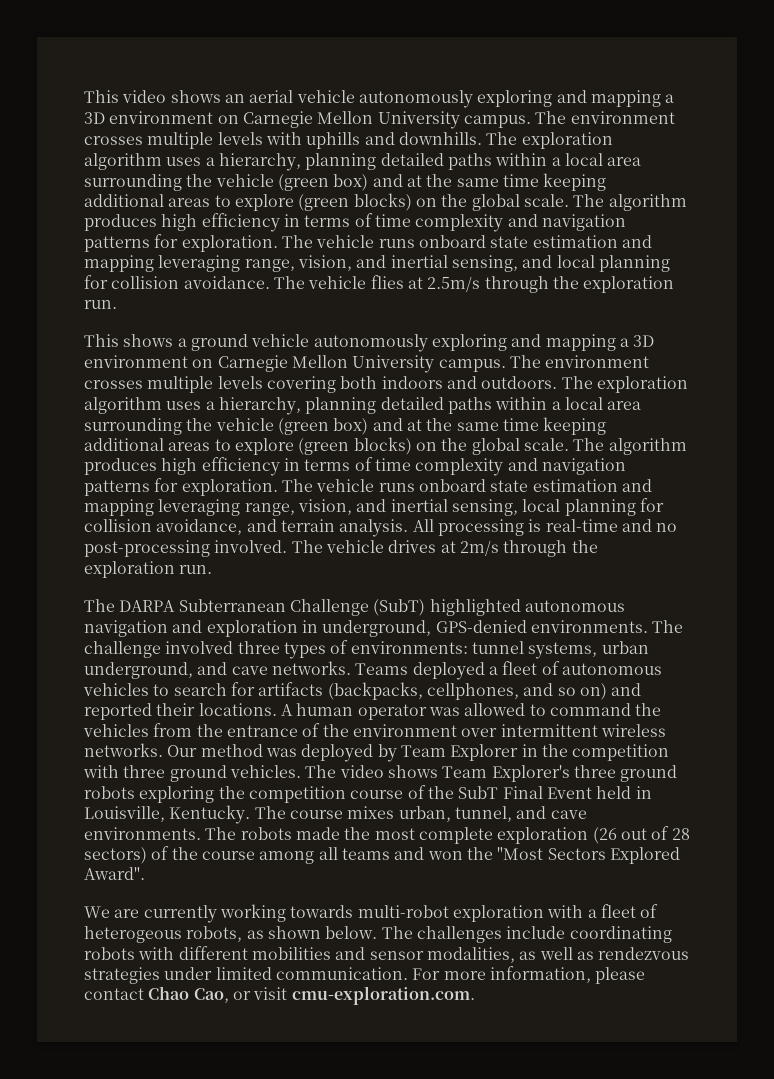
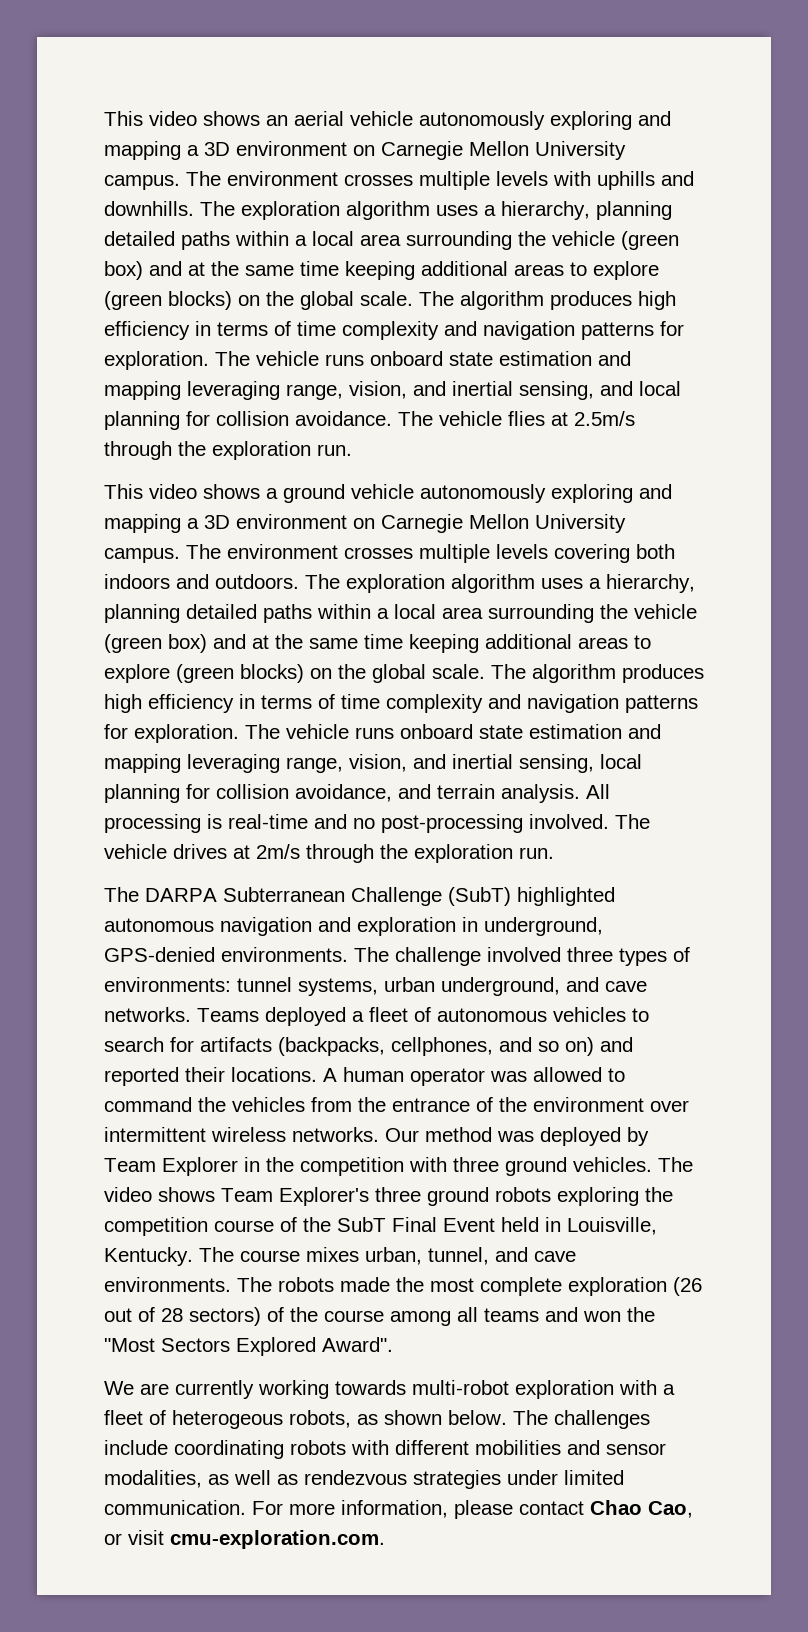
(119, 340) none -> [149,484,197,499] video

